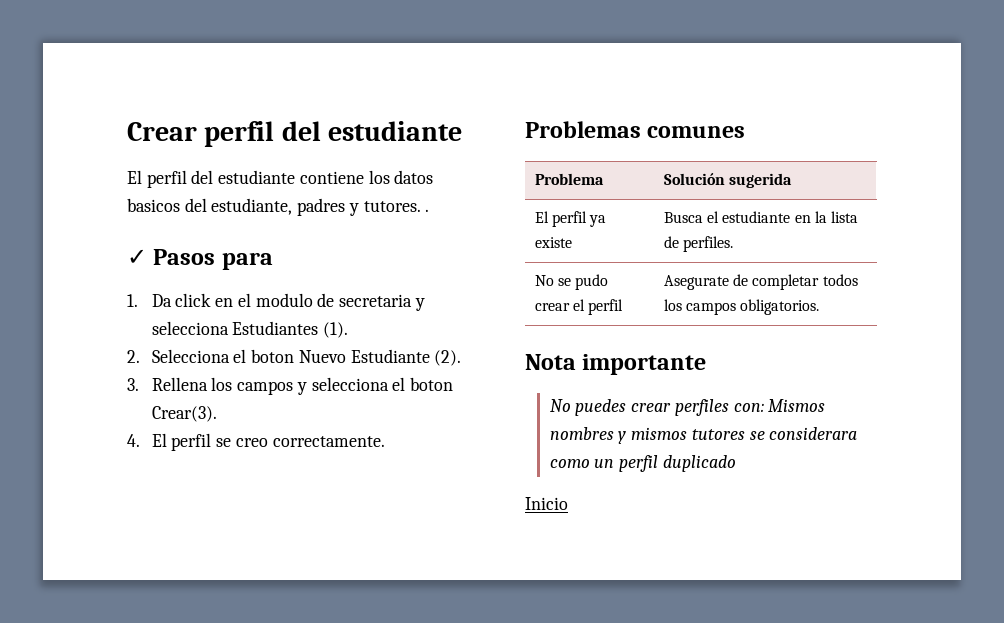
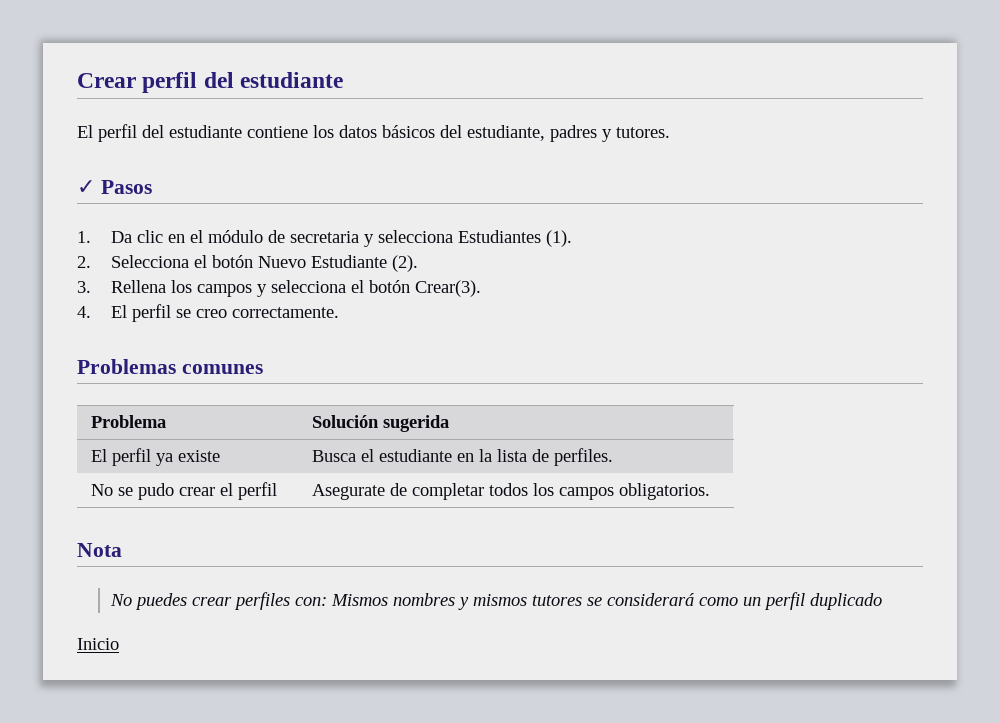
[127,198,180,212] basicos -> [382,125,435,138] básicos
[425,209,430,212] . -> (670, 132) none
[221,252,273,270] para -> (152, 187) none
[175,293,212,307] click -> [136,230,163,243] clic
[255,293,313,307] modulo -> [207,230,263,243] módulo
[251,349,295,363] boton -> [211,255,253,268] botón
[410,377,454,391] boton -> [368,280,410,293] botón
[582,354,707,375] importante -> (122, 550) none
[769,427,858,440] considerara -> [606,593,694,606] considerará

